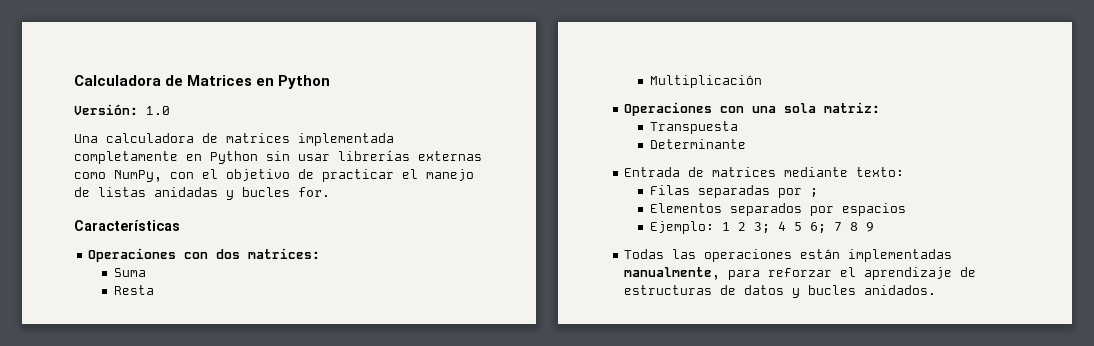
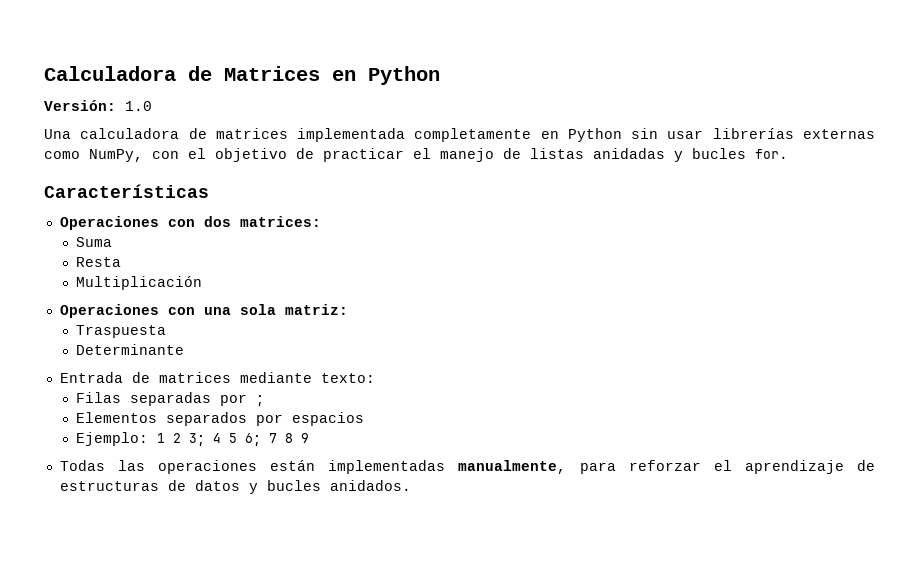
[649,121,738,134] Transpuesta -> [76,325,167,338] Traspuesta

